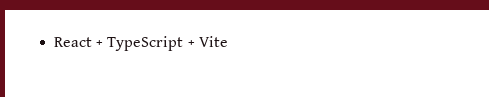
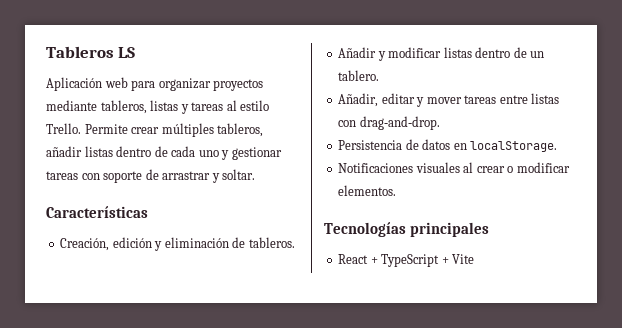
(54, 42) none -> [46,46,136,58] [46,77,264,91] [46,100,270,114] [46,123,264,137] [46,146,282,160] [46,169,256,183] [46,206,148,218] [60,237,295,251] [338,47,545,61] [338,70,380,81] [338,93,560,107] [338,116,440,130] [338,139,558,152] [338,162,570,173] [338,185,397,196] [324,222,490,237] Tableros LS // Aplicación web para organizar proyectos mediante tableros, listas y tareas al estilo Trello. Permite crear múltiples tableros, añadir listas dentro de cada uno y gestionar tareas con soporte de arrastrar y soltar. // Características // Creación, edición y eliminación de tableros. // Añadir y modificar listas dentro de un tablero. // Añadir, editar y mover tareas entre listas con drag‑and‑drop. // Persistencia de datos en localStorage. // Notificaciones visuales al crear o modificar elementos. // Tecnologías principales //

